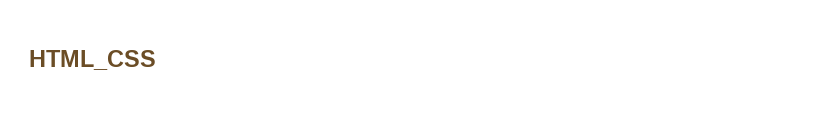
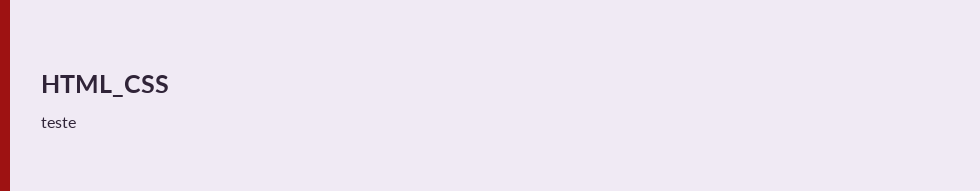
(156, 60) none -> [41,117,76,128] // teste

